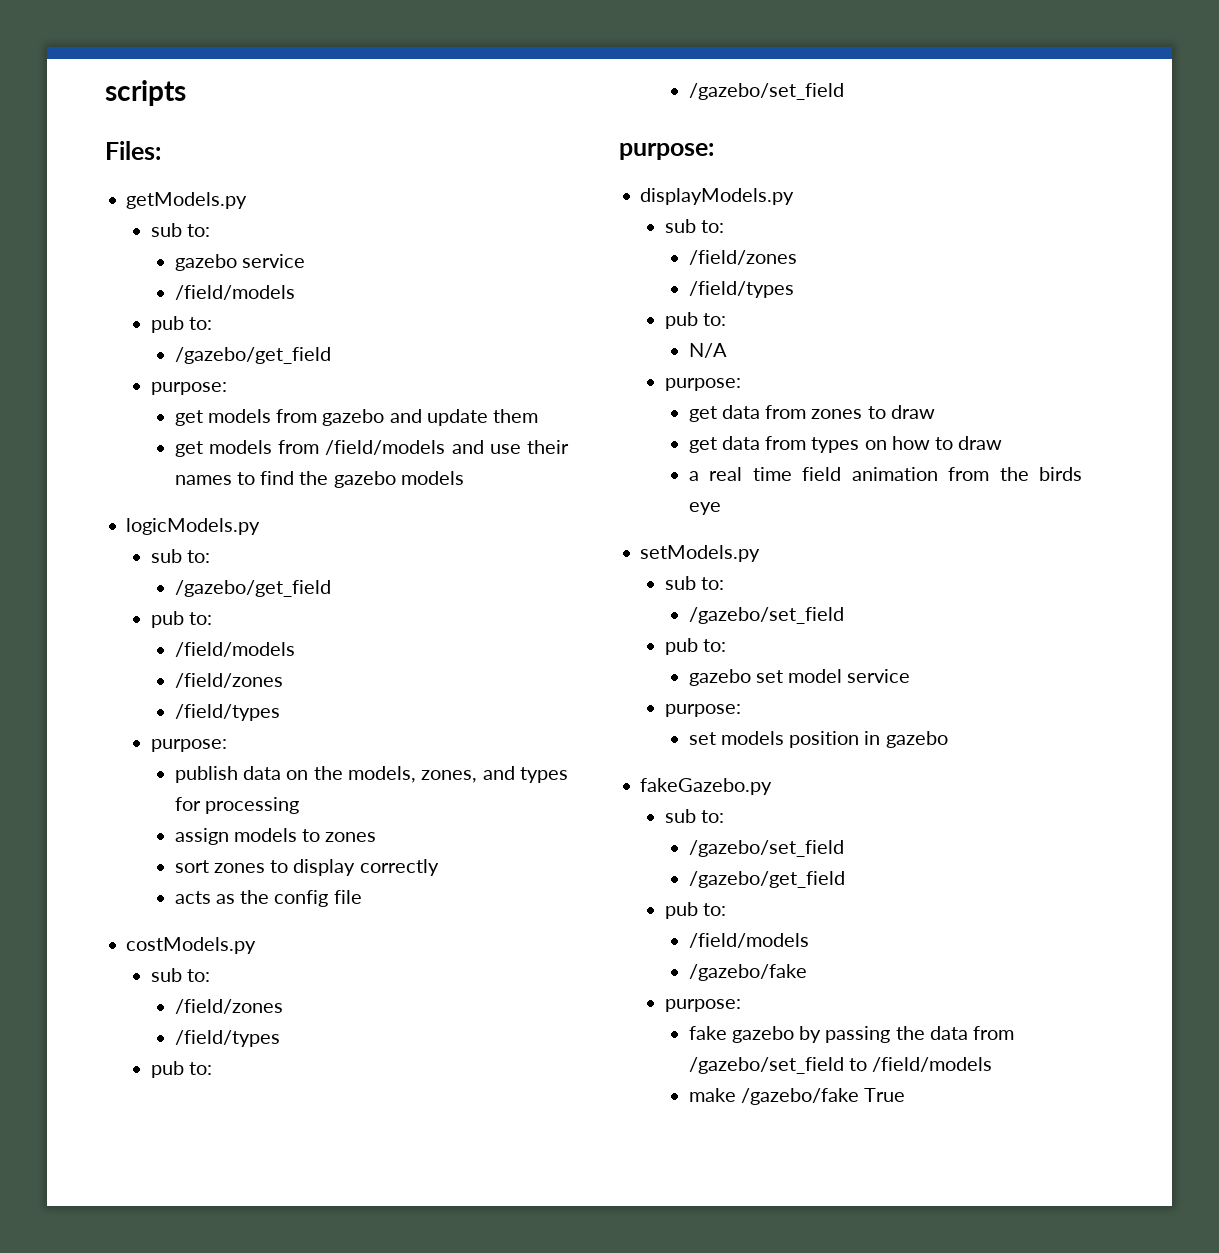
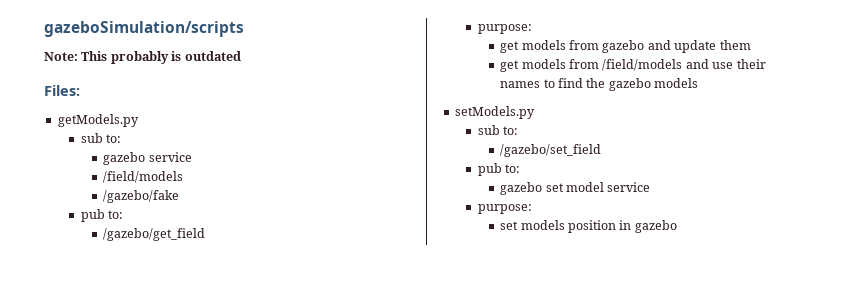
[105,80,186,106] scripts -> [44,21,244,37] [44,51,241,64] gazeboSimulation/scripts // Note: This probably is outdated
(295, 292) none -> [103,190,180,203] // /gazebo/fake
[126,518,261,535] [150,549,210,563] [174,580,331,597] [150,611,212,628] [174,642,295,657] [174,673,283,688] [174,704,280,721] [150,739,227,752] [174,766,568,783] [174,797,299,814] [174,828,377,845] [174,859,439,876] [174,890,362,907] [126,937,257,954] [150,968,210,982] [174,999,283,1014] [174,1030,280,1047] [150,1061,212,1078] [688,83,844,100] [619,143,714,160] [640,188,795,205] [664,219,724,233] [688,250,797,265] [688,281,794,298] [664,312,726,329] [688,343,727,358] [664,378,741,391] [688,405,935,422] [688,436,1003,453] [688,467,1082,481] [688,502,721,515] // logicModels.py // sub to: // /gazebo/get_field // pub to: // /field/models // /field/zones // /field/types // purpose: // publish data on the models, zones, and types for processing // assign models to zones // sort zones to display correctly // acts as the config file // costModels.py // sub to: // /field/zones // /field/types // pub to: // /gazebo/set_field // purpose: // displayModels.py // sub to: // /field/zones // /field/types // pub to: // N/A // purpose: // get data from zones to draw // get data from types on how to draw // a real time field animation from the birds eye -> (699, 83) none
[640,778,773,795] [664,809,724,823] [688,840,844,857] [688,871,845,888] [664,902,726,919] [688,933,809,948] [688,964,807,981] [664,999,741,1012] [688,1026,1015,1043] [688,1057,993,1074] [688,1088,906,1105] // fakeGazebo.py // sub to: // /gazebo/set_field // /gazebo/get_field // pub to: // /field/models // /gazebo/fake // purpose: // fake gazebo by passing the data from /gazebo/set_field to /field/models // make /gazebo/fake True -> (677, 226) none

